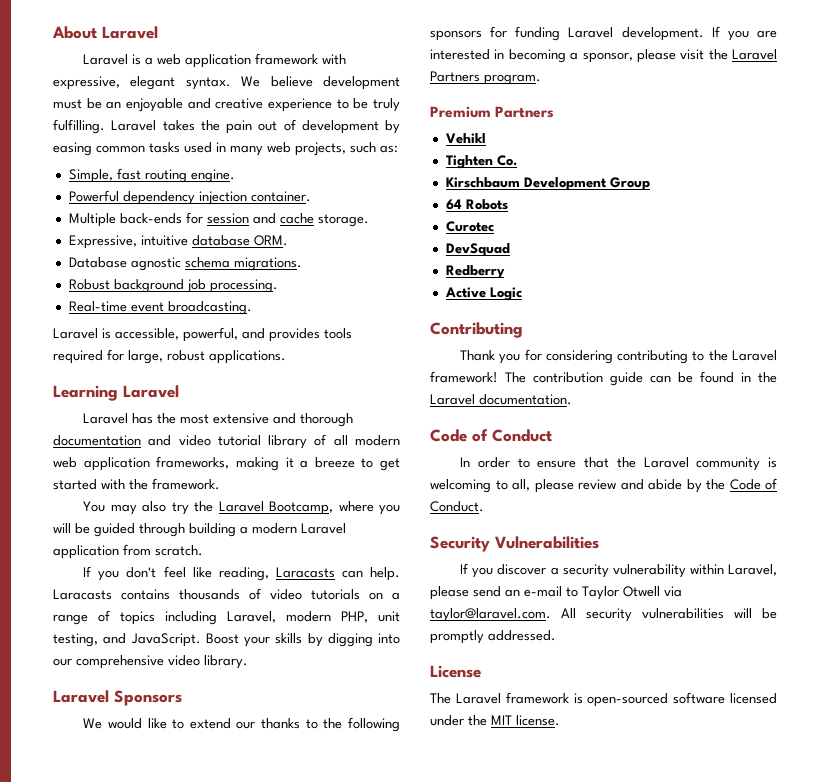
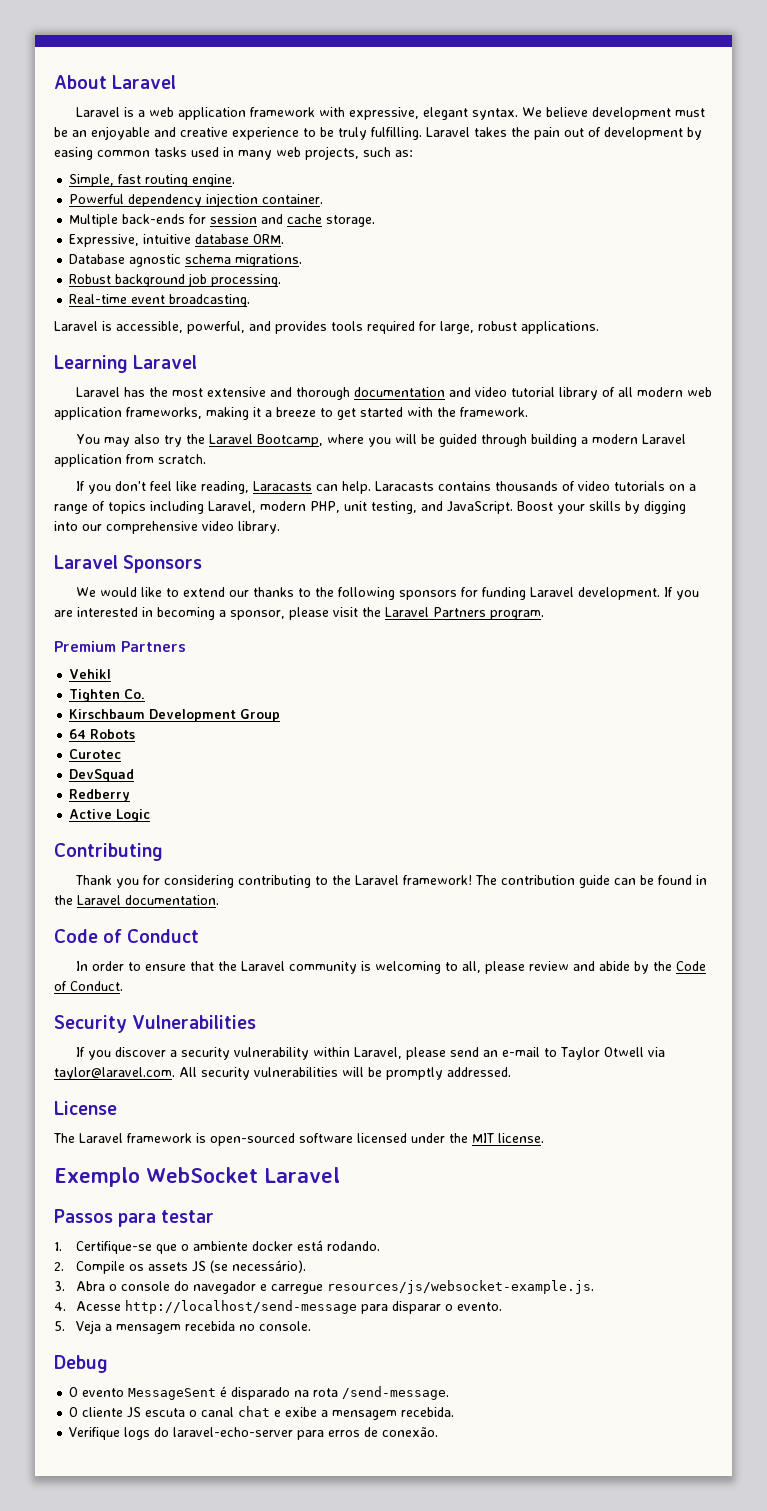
(560, 720) none -> [54,1167,340,1187] [54,1209,215,1227] [54,1240,381,1254] [54,1260,307,1274] [54,1280,595,1294] [54,1300,503,1314] [54,1320,312,1334] [54,1355,108,1373] [69,1386,450,1400] [69,1406,455,1420] [69,1427,439,1440] // Exemplo WebSocket Laravel // Passos para testar // 1. Certifique-se que o ambiente docker está rodando. // 2. Compile os assets JS (se necessário). // 3. Abra o console do navegador e carregue resources/js/websocket-example.js. // 4. Acesse http://localhost/send-message para disparar o evento. // 5. Veja a mensagem recebida no console. // Debug // O evento MessageSent é disparado na rota /send-message. // O cliente JS escuta o canal chat e exibe a mensagem recebida. // Verifique logs do laravel-echo-server para erros de conexão.

